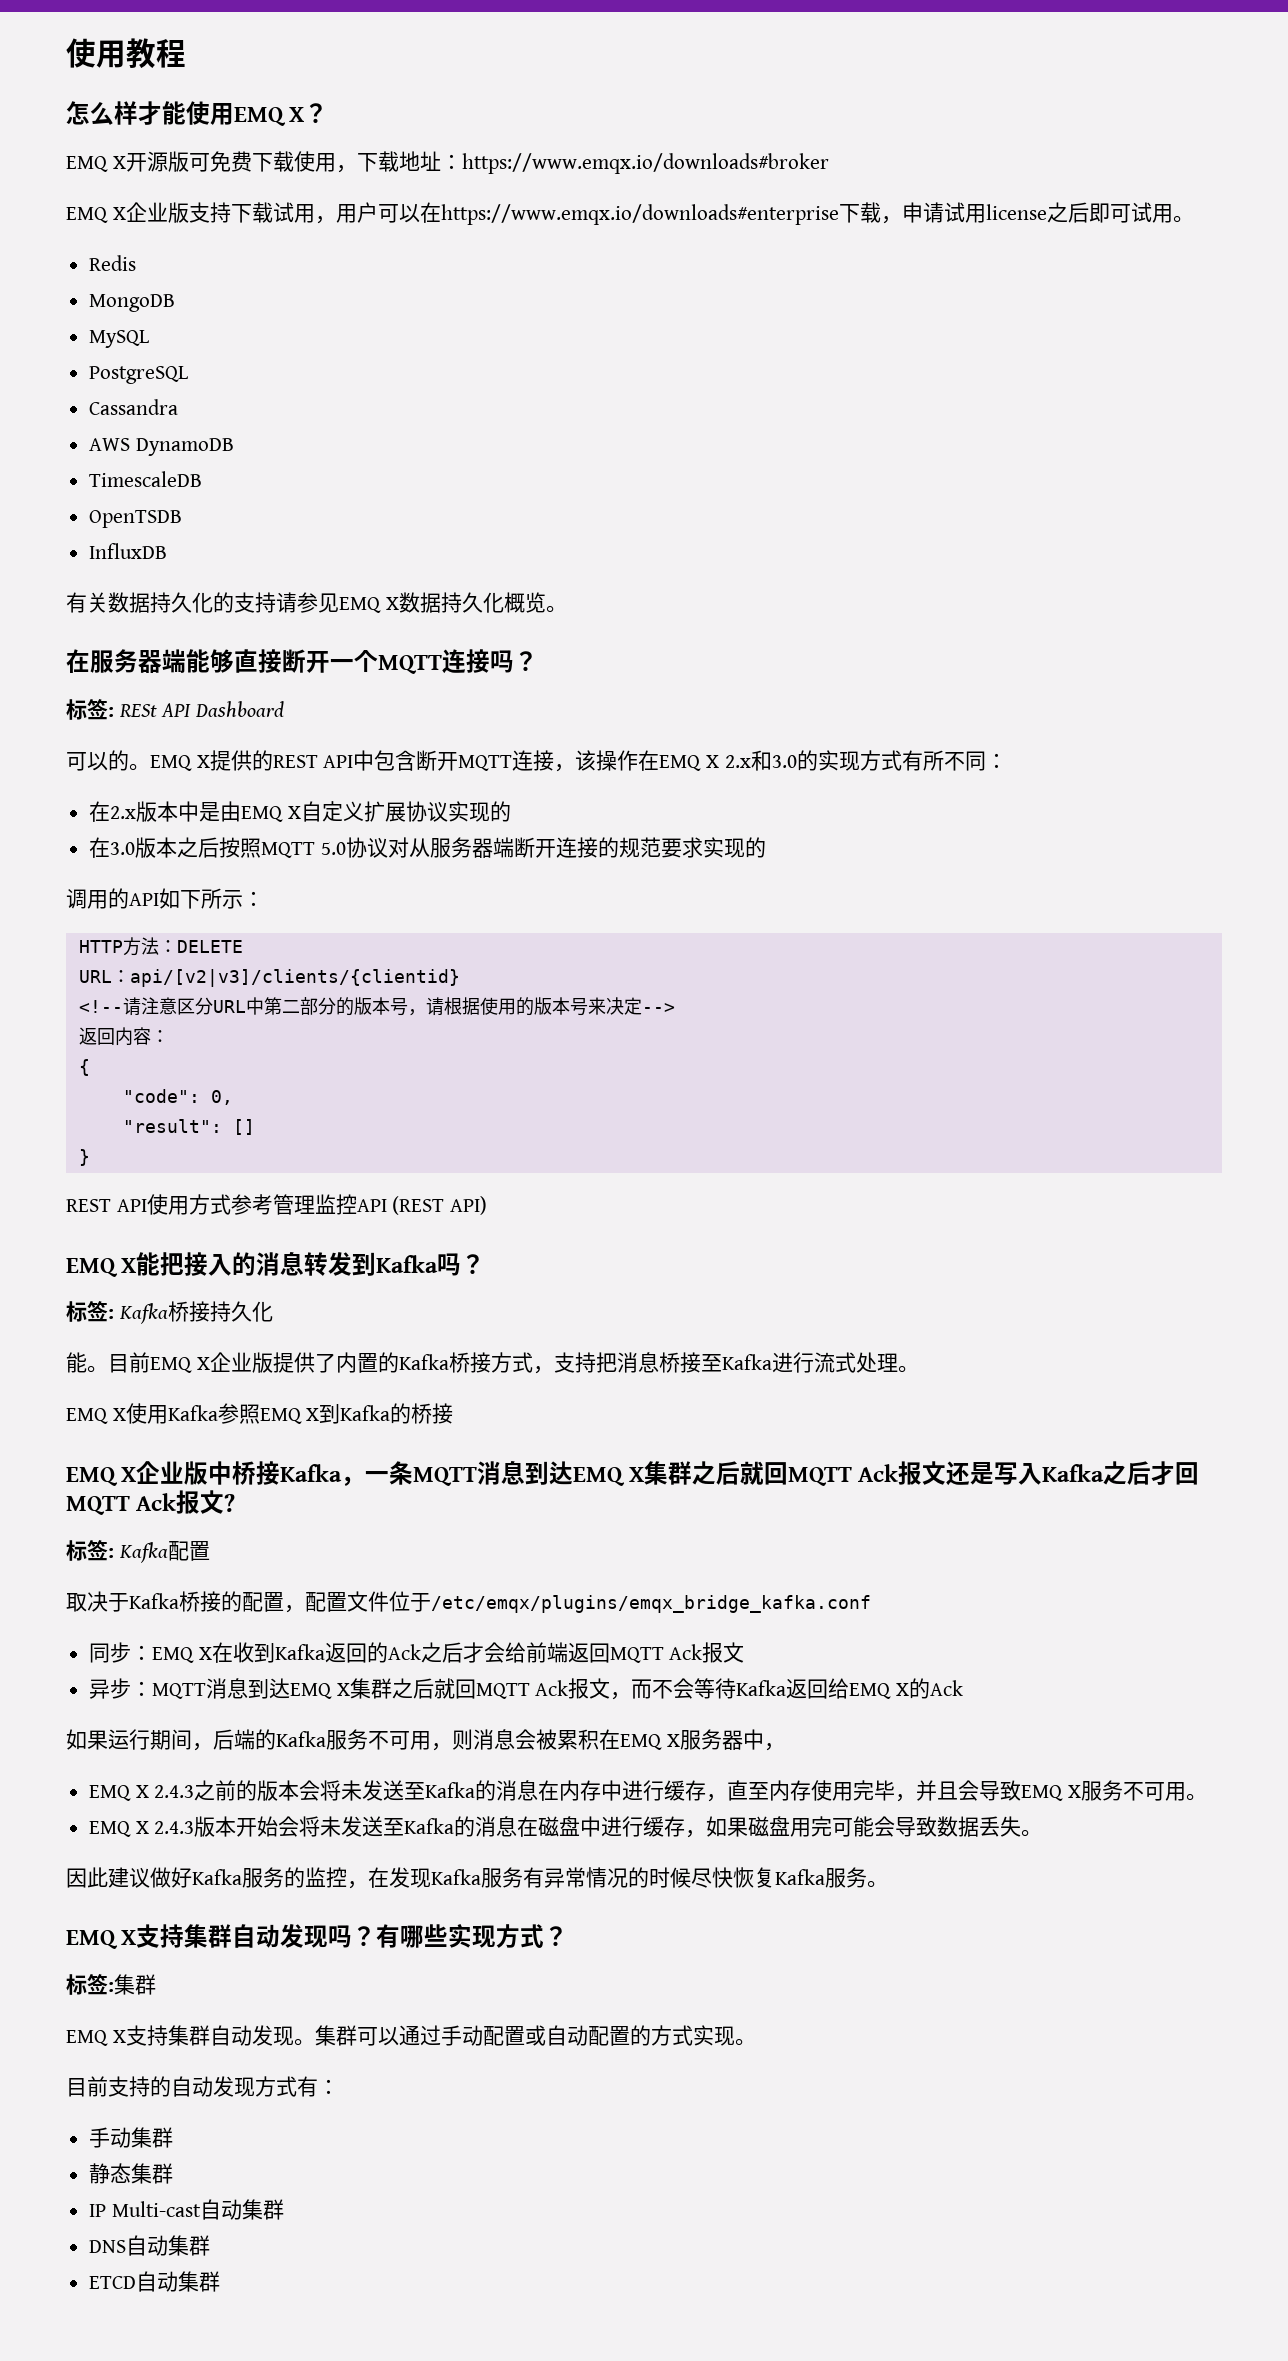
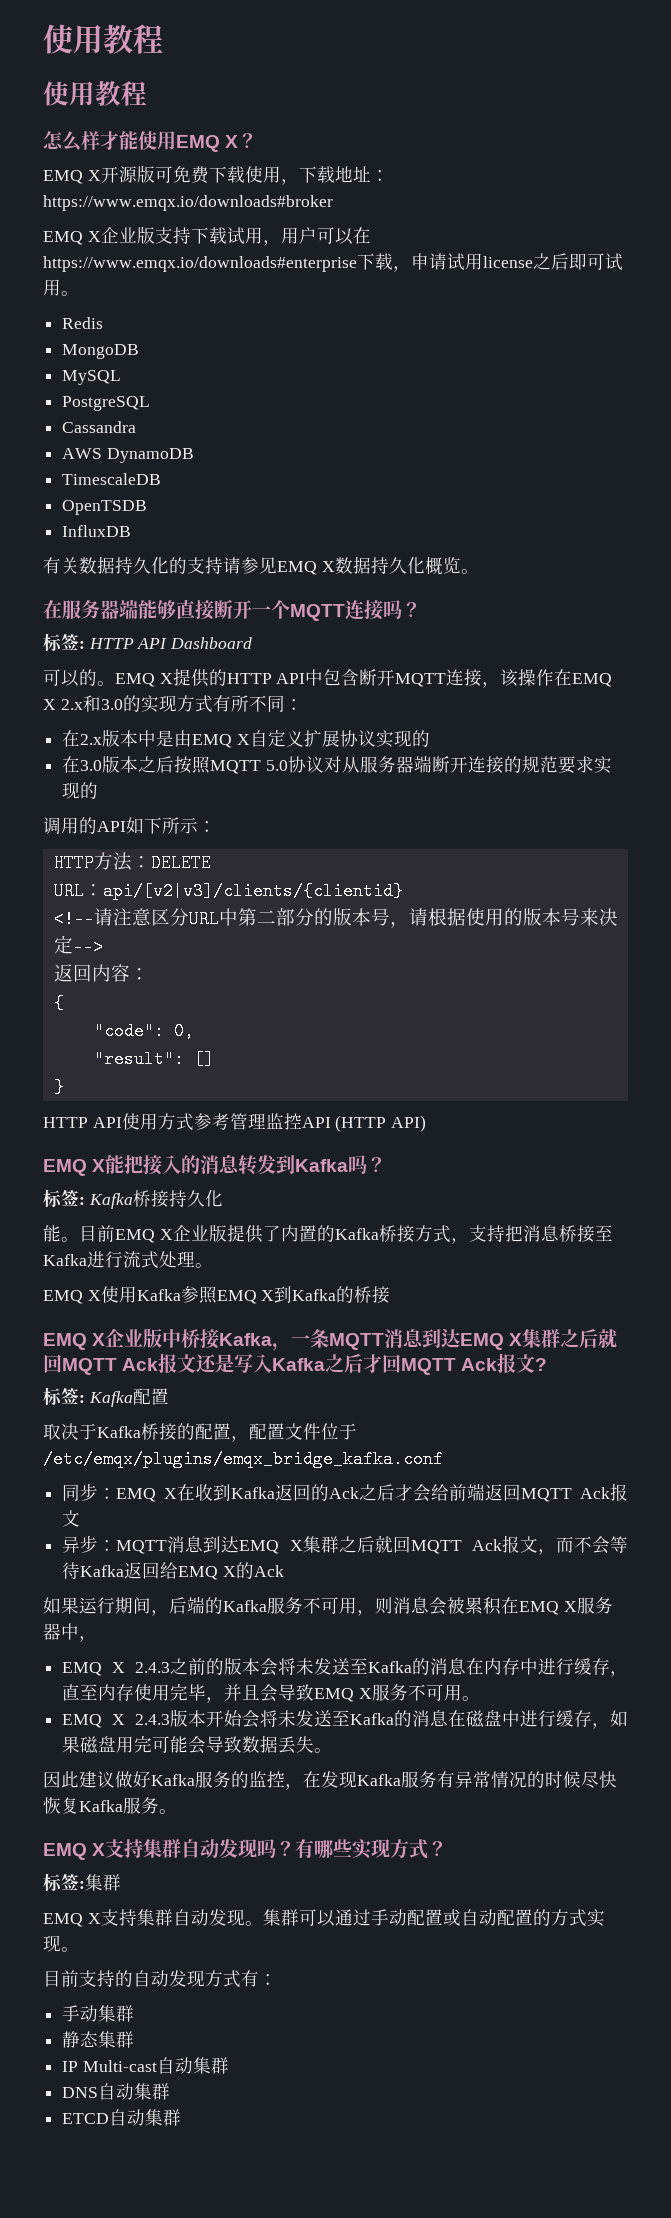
[66,38,186,69] 使用教程 -> [43,24,163,54] [43,81,147,106] 使用教程 // 使用教程
[118,704,157,717] RESt -> [88,638,134,649] HTTP
[272,755,318,768] REST -> [226,673,272,684] HTTP
[66,1199,111,1212] REST -> [43,1117,88,1128] HTTP
[392,1196,445,1215] (REST -> [335,1115,387,1132] (HTTP

